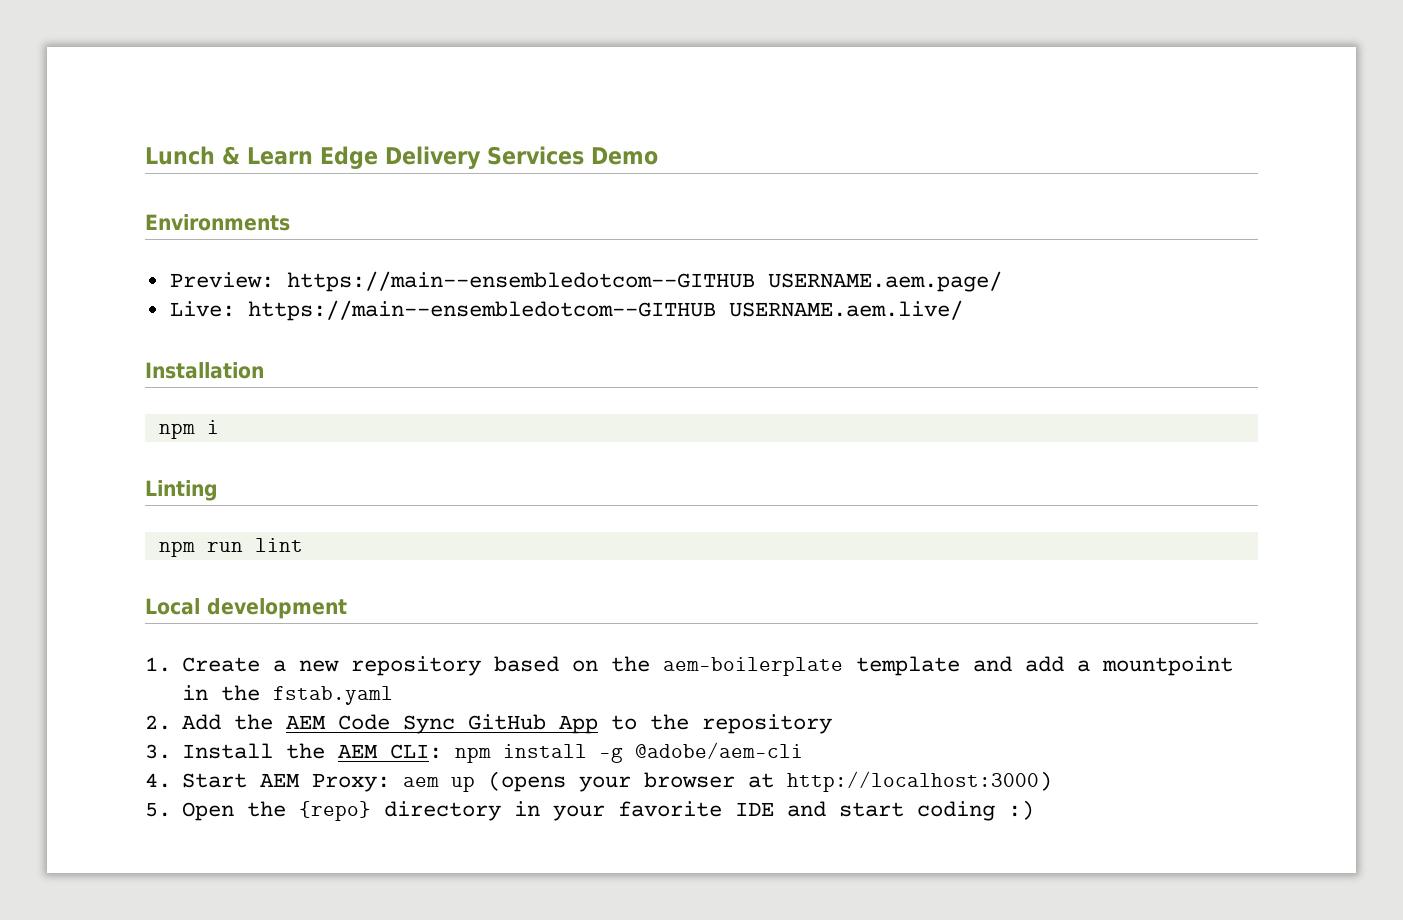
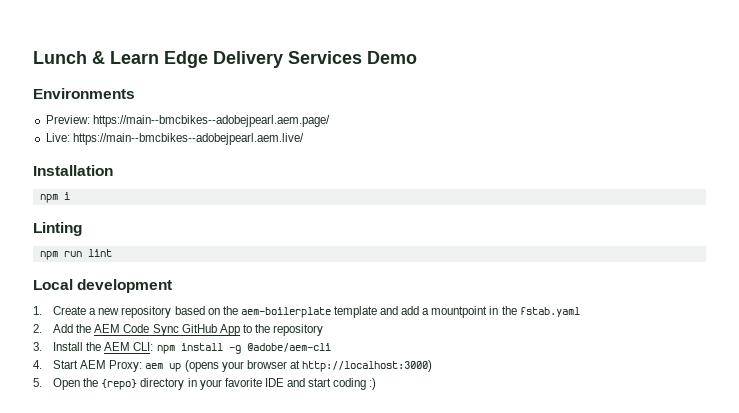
[286,271,1002,292] https://main--ensembledotcom--GITHUB USERNAME.aem.page/ -> [92,115,330,127] https://main--bmcbikes--adobejpearl.aem.page/
[247,300,963,321] https://main--ensembledotcom--GITHUB USERNAME.aem.live/ -> [72,133,304,145] https://main--bmcbikes--adobejpearl.aem.live/

